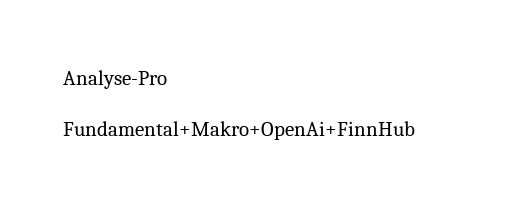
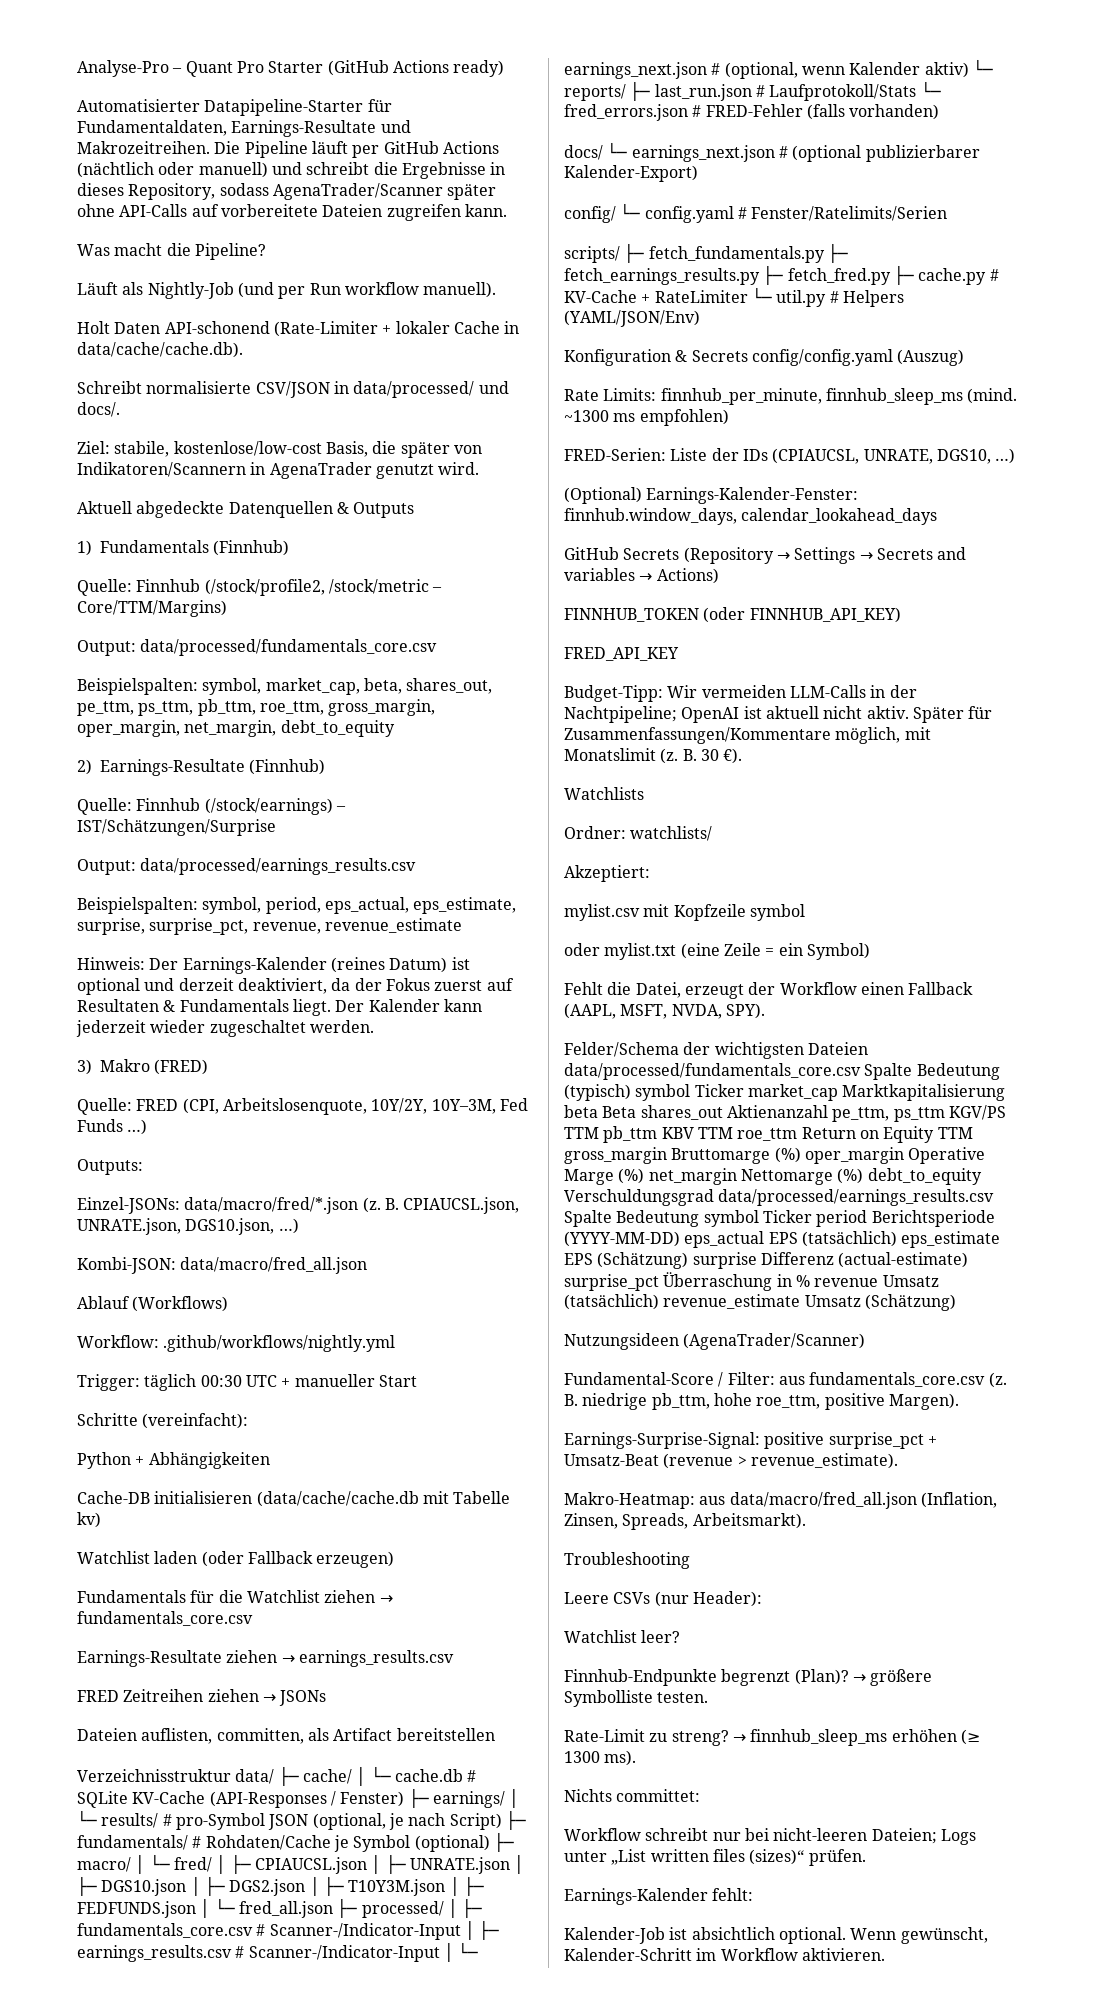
[63,121,415,140] // Fundamental+Makro+OpenAi+FinnHub -> [172,60,505,77] [77,99,392,116] [77,120,411,137] [77,141,499,158] [77,162,506,179] [77,183,497,200] [77,204,507,221] [77,243,266,260] [77,282,497,299] [77,321,520,337] [77,342,243,358] [77,381,509,398] [77,402,120,417] [77,441,482,458] [77,462,480,479] [77,501,415,518] [77,540,290,556] [77,579,443,596] [77,600,227,617] [77,639,438,656] [77,678,493,695] [77,699,436,716] [77,720,395,737] [77,759,326,776] [77,798,346,815] [77,819,276,836] [77,858,417,875] [77,897,517,914] [77,918,462,935] [77,957,470,974] [77,978,514,995] [77,999,482,1016] [76,1020,374,1037] [77,1059,209,1075] [77,1098,528,1115] [77,1119,148,1135] [77,1159,143,1175] [77,1197,520,1214] [77,1218,299,1235] [77,1257,368,1274] [77,1296,229,1312] [77,1335,396,1352] [77,1374,417,1391] [77,1413,249,1429] [77,1452,270,1469] [77,1491,511,1507] [77,1512,101,1528] [77,1551,395,1568] [77,1590,393,1603] [77,1611,253,1626] [77,1650,454,1667] [77,1689,327,1706] [77,1728,495,1744] [77,1766,477,1786] [77,1788,520,1808] [77,1810,526,1830] [77,1832,514,1852] [77,1854,525,1874] [77,1876,484,1896] [77,1898,483,1918] [77,1920,500,1940] [77,1942,479,1962] [564,59,993,79] [564,81,941,101] [564,104,940,121] [564,142,980,162] [564,165,698,182] [564,203,948,223] [564,243,848,263] [564,265,999,285] [564,287,904,307] [564,310,700,327] [564,349,965,366] [564,388,1018,405] [564,409,729,426] [564,448,1016,464] [564,487,859,504] [564,508,938,525] [564,547,967,564] [564,568,719,584] [564,607,901,623] [564,647,679,661] [564,685,917,702] [564,706,993,723] [564,727,931,744] [564,748,743,764] [564,787,644,800] [564,826,713,841] [564,865,650,882] [564,904,805,921] [564,943,870,960] [564,982,974,999] [564,1003,765,1019] [564,1042,868,1059] [564,1063,1000,1080] [564,1084,1006,1101] [564,1105,1006,1122] [564,1126,973,1143] [564,1147,986,1164] [564,1168,982,1185] [564,1189,995,1206] [564,1210,995,1227] [564,1231,1001,1248] [564,1252,969,1269] [564,1272,939,1291] [564,1294,956,1311] [564,1333,866,1350] [564,1372,1007,1388] [564,1393,959,1410] [564,1432,937,1449] [564,1453,898,1469] [564,1492,997,1509] [564,1513,806,1530] [564,1552,690,1569] [564,1591,762,1607] [564,1630,681,1643] [564,1669,933,1686] [564,1690,709,1707] [564,1729,980,1746] [564,1750,637,1766] [564,1789,701,1802] [564,1828,976,1845] [564,1849,866,1866] [564,1888,754,1905] [564,1927,988,1944] [564,1948,885,1961] – Quant Pro Starter (GitHub Actions ready) // Automatisierter Datapipeline-Starter für Fundamentaldaten, Earnings-Resultate und Makrozeitreihen. Die Pipeline läuft per GitHub Actions (nächtlich oder manuell) und schreibt die Ergebnisse in dieses Repository, sodass AgenaTrader/Scanner später ohne API-Calls auf vorbereitete Dateien zugreifen kann. // Was macht die Pipeline? // Läuft als Nightly-Job (und per Run workflow manuell). // Holt Daten API-schonend (Rate-Limiter + lokaler Cache in data/cache/cache.db). // Schreibt normalisierte CSV/JSON in data/processed/ und docs/. // Ziel: stabile, kostenlose/low-cost Basis, die später von Indikatoren/Scannern in AgenaTrader genutzt wird. // Aktuell abgedeckte Datenquellen & Outputs // 1) Fundamentals (Finnhub) // Quelle: Finnhub (/stock/profile2, /stock/metric – Core/TTM/Margins) // Output: data/processed/fundamentals_core.csv // Beispielspalten: symbol, market_cap, beta, shares_out, pe_ttm, ps_ttm, pb_ttm, roe_ttm, gross_margin, oper_margin, net_margin, debt_to_equity // 2) Earnings-Resultate (Finnhub) // Quelle: Finnhub (/stock/earnings) – IST/Schätzungen/Surprise // Output: data/processed/earnings_results.csv // Beispielspalten: symbol, period, eps_actual, eps_estimate, surprise, surprise_pct, revenue, revenue_estimate // Hinweis: Der Earnings-Kalender (reines Datum) ist optional und derzeit deaktiviert, da der Fokus zuerst auf Resultaten & Fundamentals liegt. Der Kalender kann jederzeit wieder zugeschaltet werden. // 3) Makro (FRED) // Quelle: FRED (CPI, Arbeitslosenquote, 10Y/2Y, 10Y–3M, Fed Funds …) // Outputs: // Einzel-JSONs: data/macro/fred/*.json (z. B. CPIAUCSL.json, UNRATE.json, DGS10.json, …) // Kombi-JSON: data/macro/fred_all.json // Ablauf (Workflows) // Workflow: .github/workflows/nightly.yml // Trigger: täglich 00:30 UTC + manueller Start // Schritte (vereinfacht): // Python + Abhängigkeiten // Cache-DB initialisieren (data/cache/cache.db mit Tabelle kv) // Watchlist laden (oder Fallback erzeugen) // Fundamentals für die Watchlist ziehen → fundamentals_core.csv // Earnings-Resultate ziehen → earnings_results.csv // FRED Zeitreihen ziehen → JSONs // Dateien auflisten, committen, als Artifact bereitstellen // Verzeichnisstruktur data/ ├─ cache/ │ └─ cache.db # SQLite KV-Cache (API-Responses / Fenster) ├─ earnings/ │ └─ results/ # pro-Symbol JSON (optional, je nach Script) ├─ fundamentals/ # Rohdaten/Cache je Symbol (optional) ├─ macro/ │ └─ fred/ │ ├─ CPIAUCSL.json │ ├─ UNRATE.json │ ├─ DGS10.json │ ├─ DGS2.json │ ├─ T10Y3M.json │ ├─ FEDFUNDS.json │ └─ fred_all.json ├─ processed/ │ ├─ fundamentals_core.csv # Scanner-/Indicator-Input │ ├─ earnings_results.csv # Scanner-/Indicator-Input │ └─ earnings_next.json # (optional, wenn Kalender aktiv) └─ reports/ ├─ last_run.json # Laufprotokoll/Stats └─ fred_errors.json # FRED-Fehler (falls vorhanden) // docs/ └─ earnings_next.json # (optional publizierbarer Kalender-Export) // config/ └─ config.yaml # Fenster/Ratelimits/Serien // scripts/ ├─ fetch_fundamentals.py ├─ fetch_earnings_results.py ├─ fetch_fred.py ├─ cache.py # KV-Cache + RateLimiter └─ util.py # Helpers (YAML/JSON/Env) // Konfiguration & Secrets config/config.yaml (Auszug) // Rate Limits: finnhub_per_minute, finnhub_sleep_ms (mind. ~1300 ms empfohlen) // FRED-Serien: Liste der IDs (CPIAUCSL, UNRATE, DGS10, …) // (Optional) Earnings-Kalender-Fenster: finnhub.window_days, calendar_lookahead_days // GitHub Secrets (Repository → Settings → Secrets and variables → Actions) // FINNHUB_TOKEN (oder FINNHUB_API_KEY) // FRED_API_KEY // Budget-Tipp: Wir vermeiden LLM-Calls in der Nachtpipeline; OpenAI ist aktuell nicht aktiv. Später für Zusammenfassungen/Kommentare möglich, mit Monatslimit (z. B. 30 €). // Watchlists // Ordner: watchlists/ // Akzeptiert: // mylist.csv mit Kopfzeile symbol // oder mylist.txt (eine Zeile = ein Symbol) // Fehlt die Datei, erzeugt der Workflow einen Fallback (AAPL, MSFT, NVDA, SPY). // Felder/Schema der wichtigsten Dateien data/processed/fundamentals_core.csv Spalte Bedeutung (typisch) symbol Ticker market_cap Marktkapitalisierung beta Beta shares_out Aktienanzahl pe_ttm, ps_ttm KGV/PS TTM pb_ttm KBV TTM roe_ttm Return on Equity TTM gross_margin Bruttomarge (%) oper_margin Operative Marge (%) net_margin Nettomarge (%) debt_to_equity Verschuldungsgrad data/processed/earnings_results.csv Spalte Bedeutung symbol Ticker period Berichtsperiode (YYYY-MM-DD) eps_actual EPS (tatsächlich) eps_estimate EPS (Schätzung) surprise Differenz (actual-estimate) surprise_pct Überraschung in % revenue Umsatz (tatsächlich) revenue_estimate Umsatz (Schätzung) // Nutzungsideen (AgenaTrader/Scanner) // Fundamental-Score / Filter: aus fundamentals_core.csv (z. B. niedrige pb_ttm, hohe roe_ttm, positive Margen). // Earnings-Surprise-Signal: positive surprise_pct + Umsatz-Beat (revenue > revenue_estimate). // Makro-Heatmap: aus data/macro/fred_all.json (Inflation, Zinsen, Spreads, Arbeitsmarkt). // Troubleshooting // Leere CSVs (nur Header): // Watchlist leer? // Finnhub-Endpunkte begrenzt (Plan)? → größere Symbolliste testen. // Rate-Limit zu streng? → finnhub_sleep_ms erhöhen (≥ 1300 ms). // Nichts committet: // Workflow schreibt nur bei nicht-leeren Dateien; Logs unter „List written files (sizes)“ prüfen. // Earnings-Kalender fehlt: // Kalender-Job ist absichtlich optional. Wenn gewünscht, Kalender-Schritt im Workflow aktivieren.

